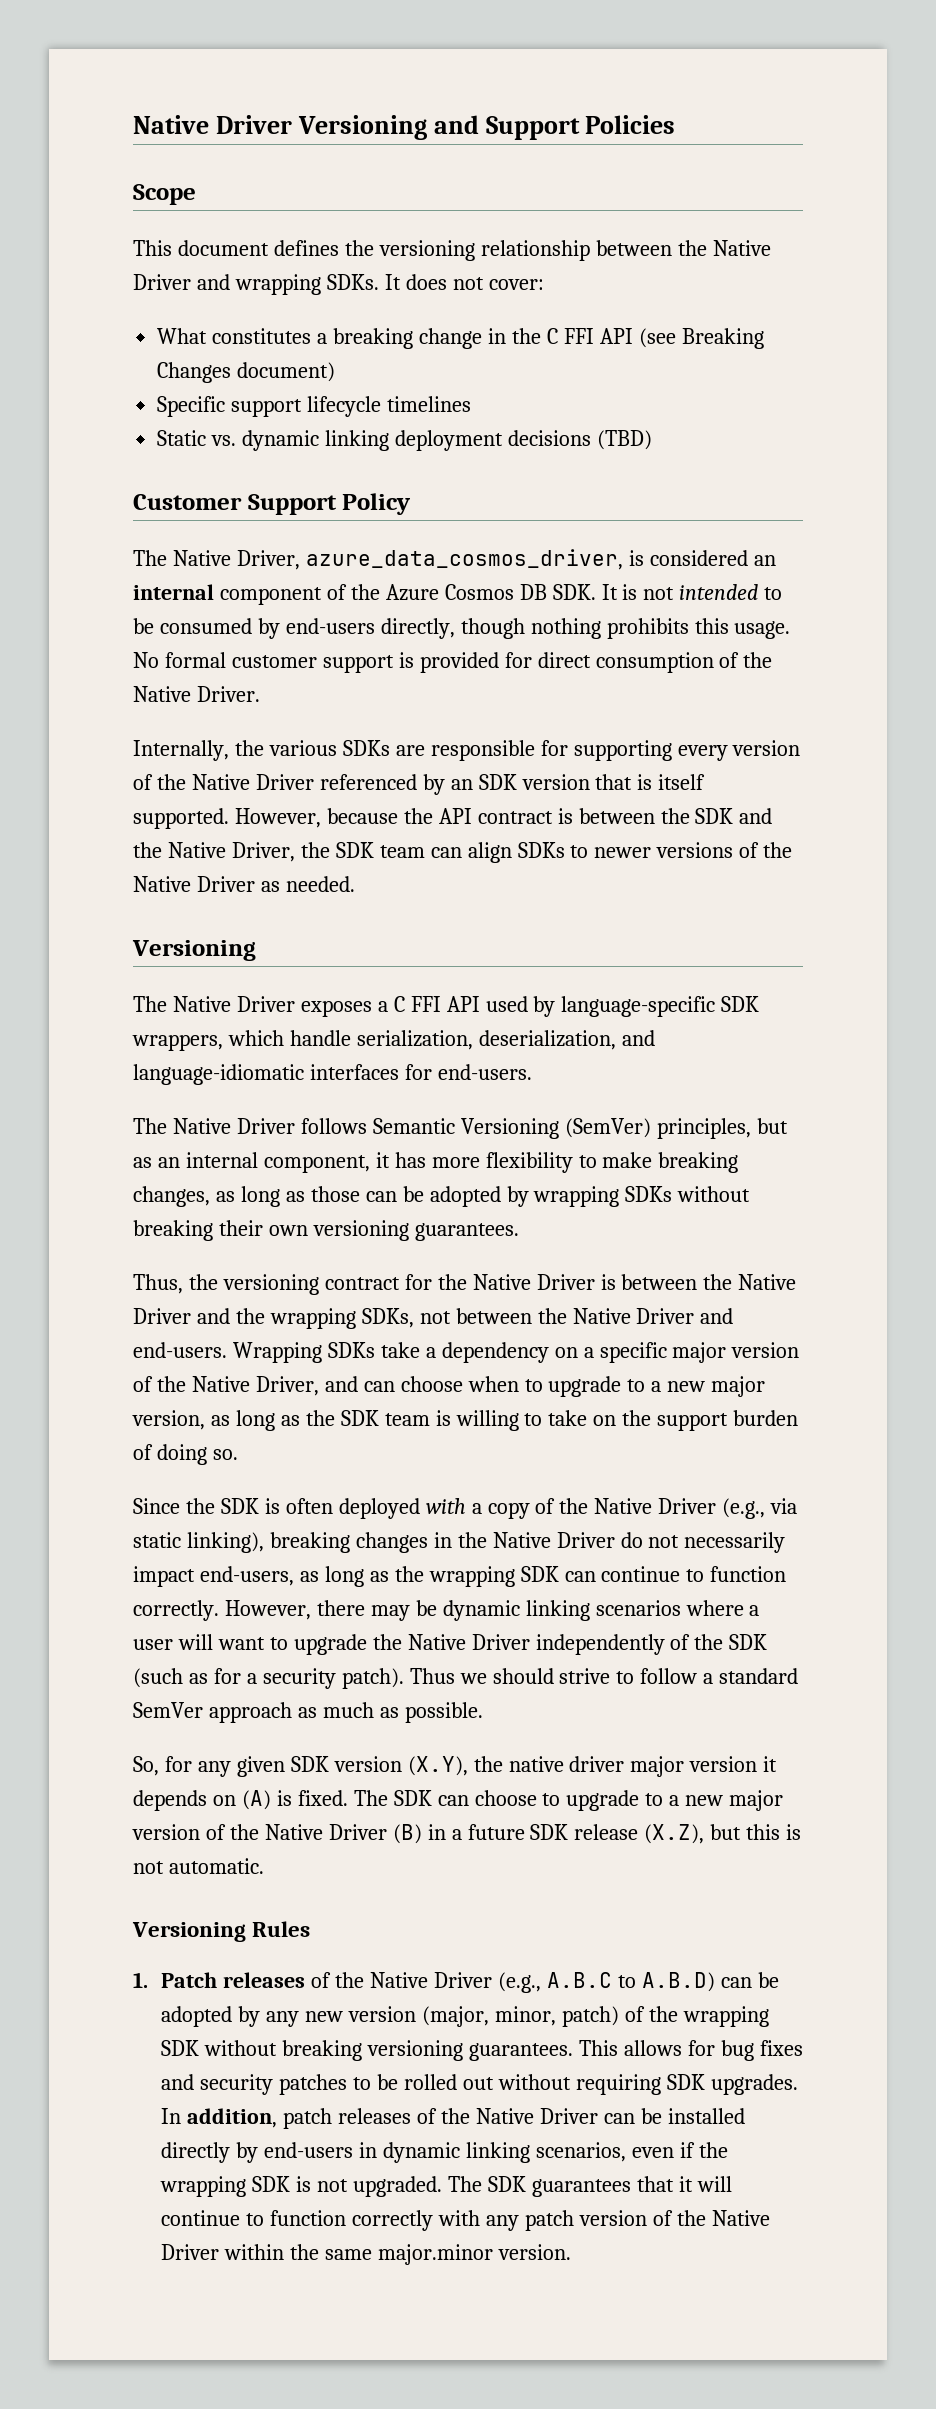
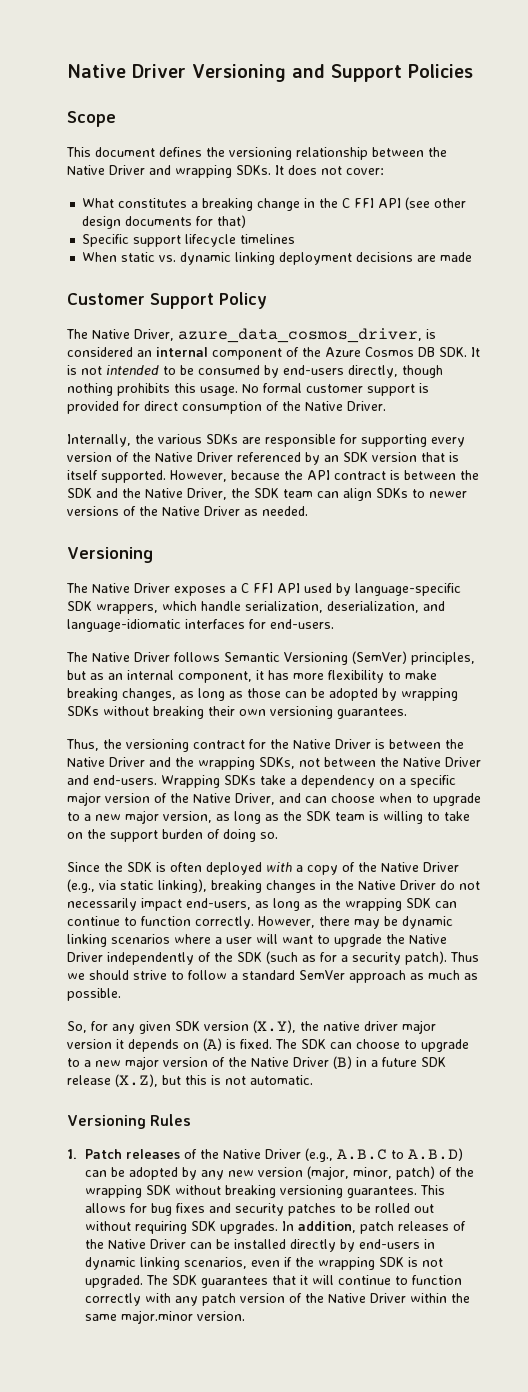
[681,328,764,349] [157,362,336,383] Breaking Changes document) -> [434,198,467,208] [82,215,247,229] other design documents for that)
[157,430,207,446] Static -> [82,252,156,262] When static
[596,430,652,450] (TBD) -> [417,252,473,262] are made

